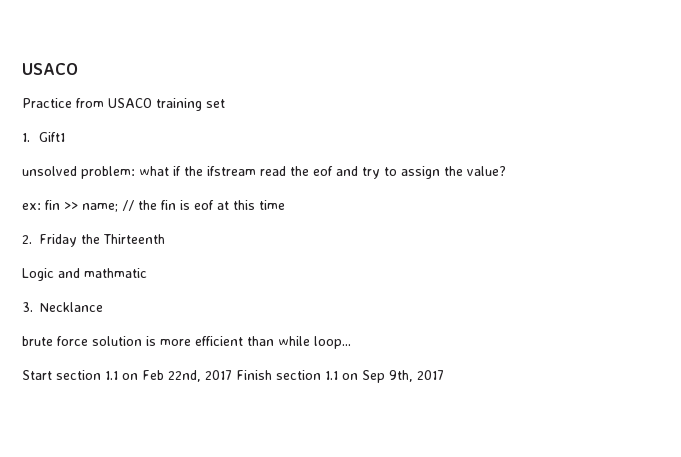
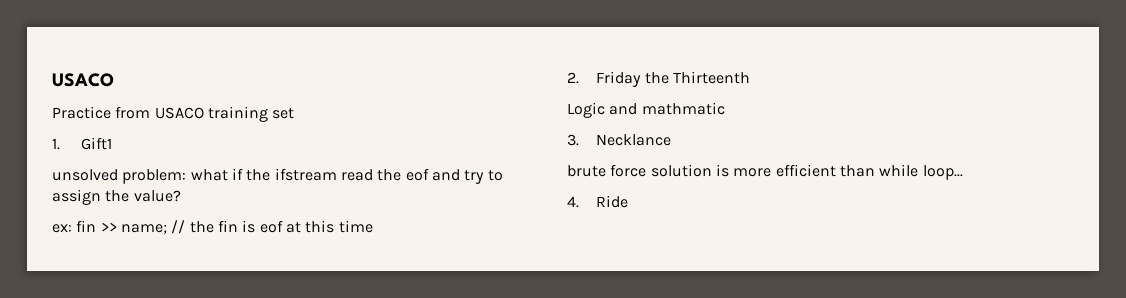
[22,370,444,383] Start section 1.1 on Feb 22nd, 2017 Finish section 1.1 on Sep 9th, 2017 -> [567,195,629,208] 4. Ride

